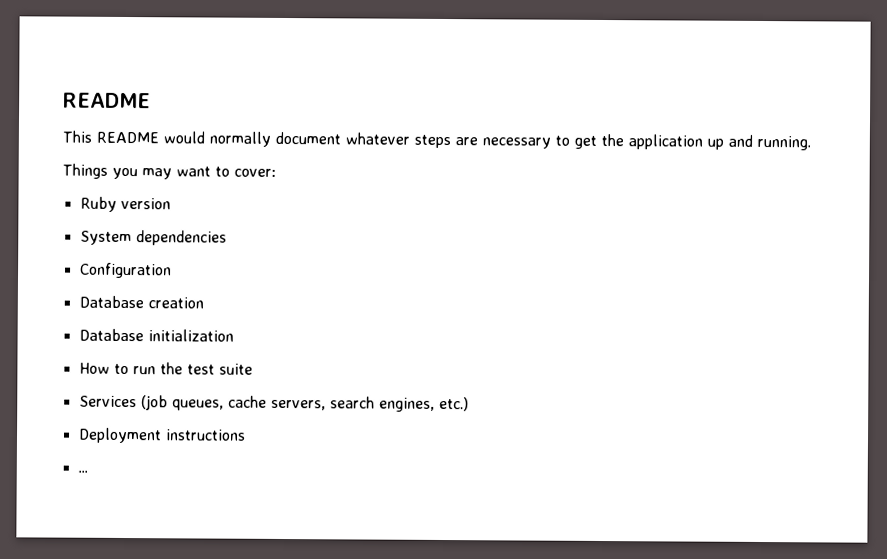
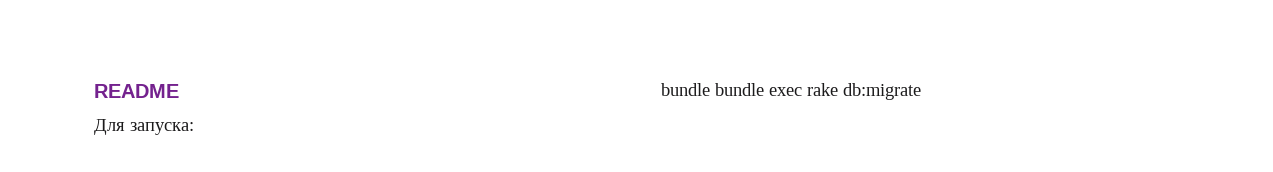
[62,130,811,151] [62,163,276,180] [79,196,171,212] [79,230,227,246] [79,262,172,279] [78,295,204,309] [78,328,234,342] [78,362,253,375] [78,395,469,412] [77,427,246,444] [77,470,88,473] This README would normally document whatever steps are necessary to get the application up and running. // Things you may want to cover: // Ruby version // System dependencies // Configuration // Database creation // Database initialization // How to run the test suite // Services (job queues, cache servers, search engines, etc.) // Deployment instructions // ... -> [94,119,194,135] [661,83,921,100] Для запуска: // bundle bundle exec rake db:migrate

